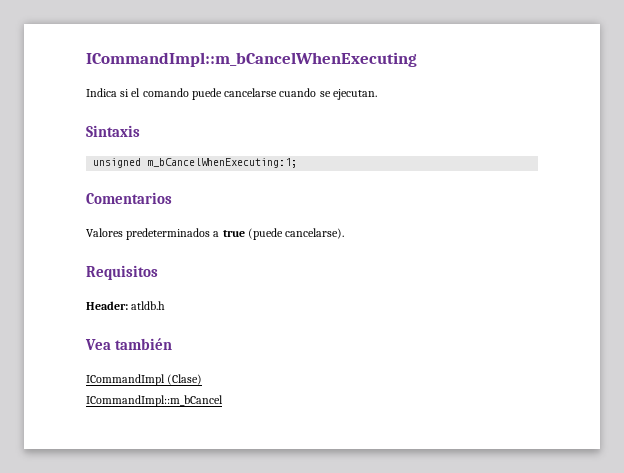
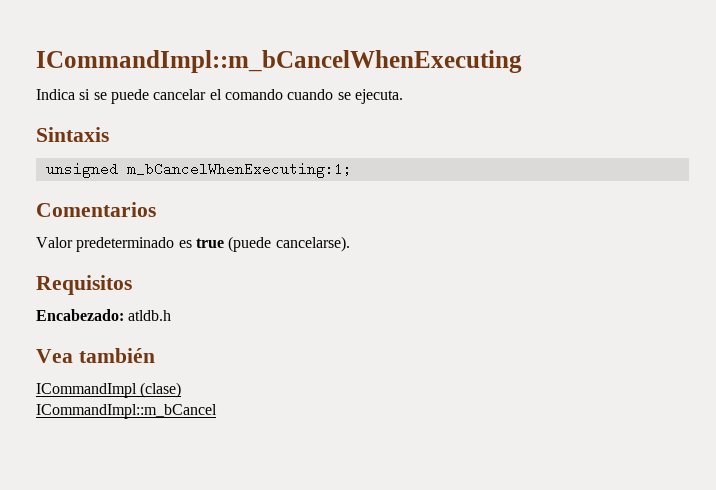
[131,88,278,100] el comando puede cancelarse -> [93,89,283,104] se puede cancelar el comando
[332,89,377,100] ejecutan. -> [354,89,403,104] ejecuta.
[86,228,220,240] Valores predeterminados a -> [36,237,192,252] Valor predeterminado es
[86,301,128,310] Header: -> [36,309,124,321] Encabezado:
[167,374,203,385] (Clase) -> [140,382,182,398] (clase)

